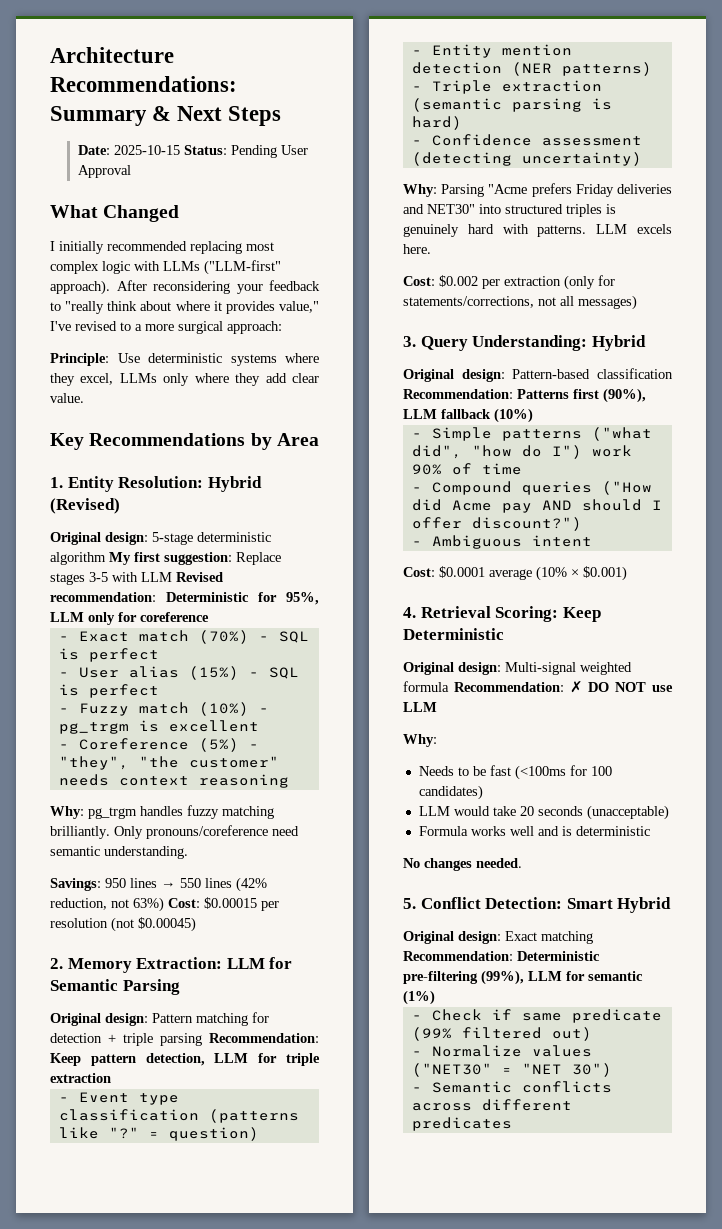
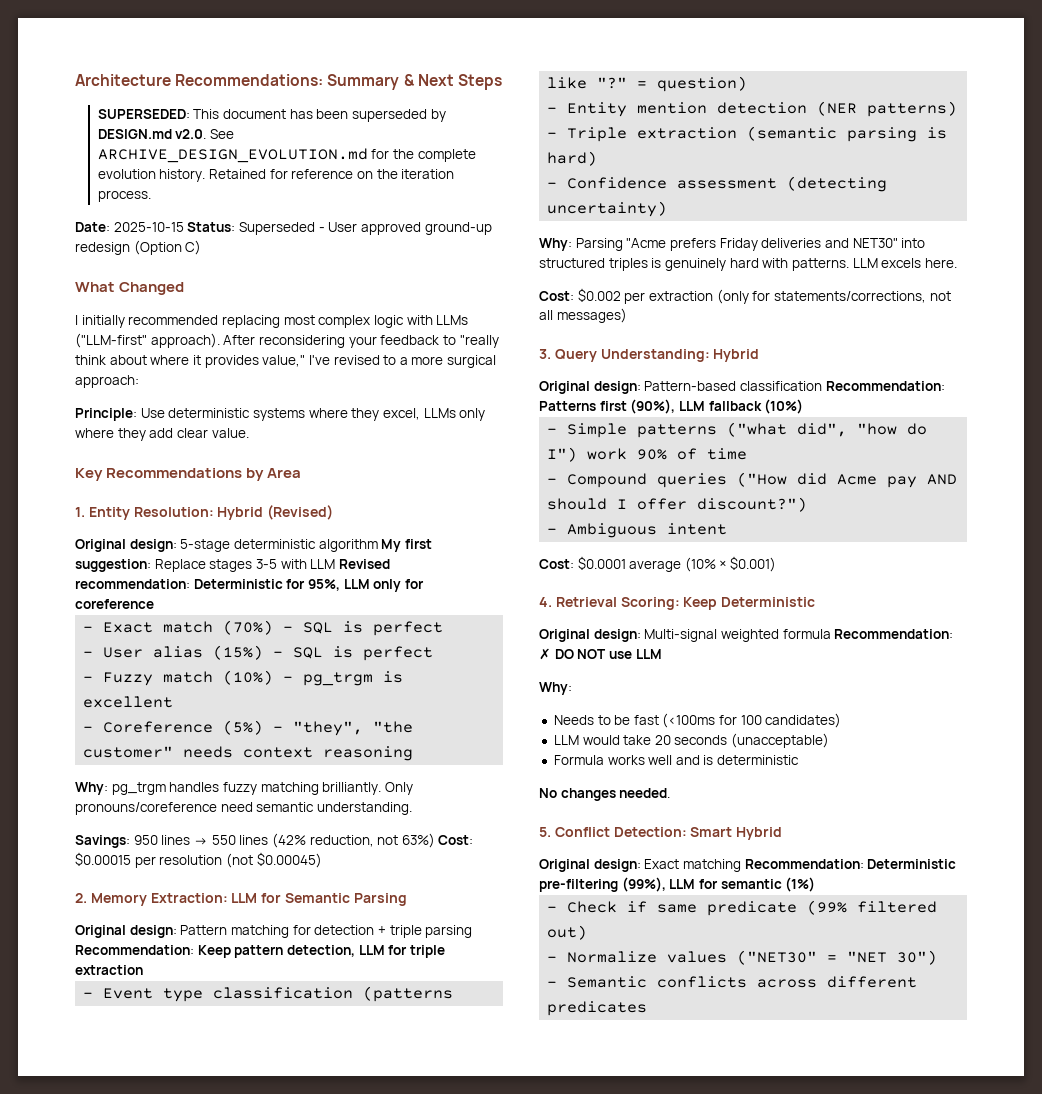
[77,145,308,158] [77,165,131,178] Date: 2025-10-15 Status: Pending User Approval -> [97,109,446,122] [97,129,234,139] [97,148,476,163] [97,169,455,182] [97,190,151,202] [75,222,492,235] [75,240,202,255] SUPERSEDED: This document has been superseded by DESIGN.md v2.0. See ARCHIVE_DESIGN_EVOLUTION.md for the complete evolution history. Retained for reference on the iteration process. // Date: 2025-10-15 Status: Superseded - User approved ground-up redesign (Option C)

